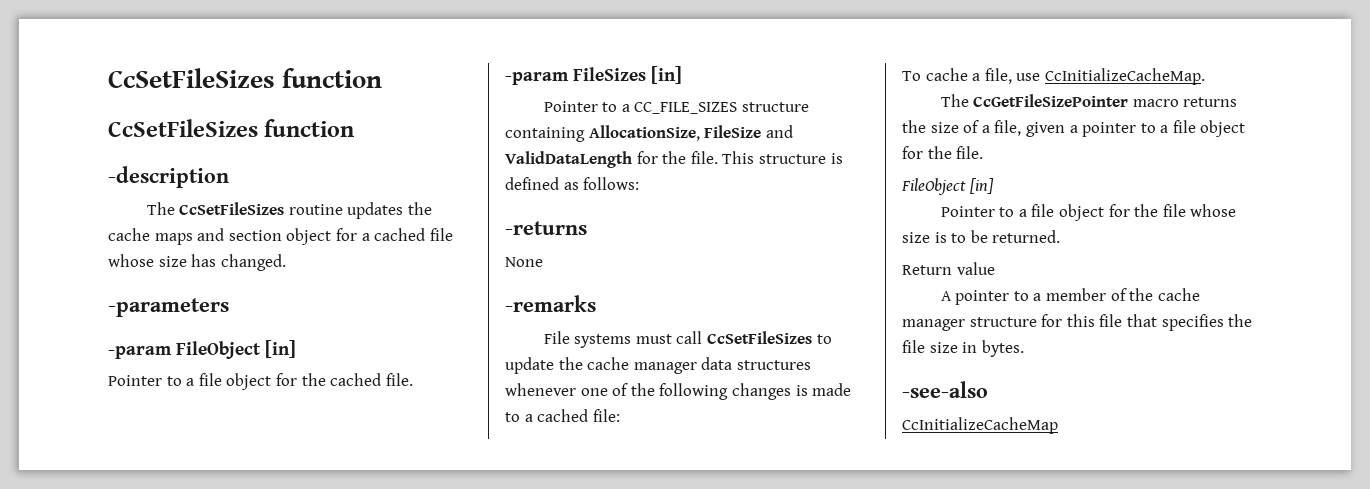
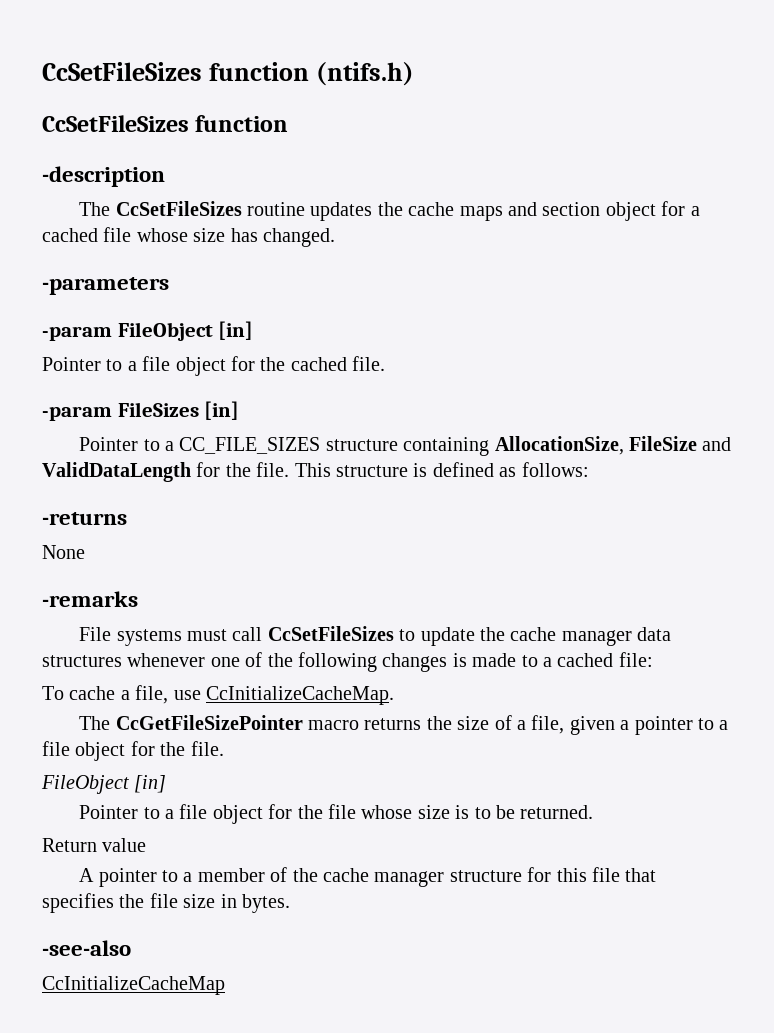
[108,68,383,88] CcSetFileSizes function -> [42,62,415,86] CcSetFileSizes function (ntifs.h)

